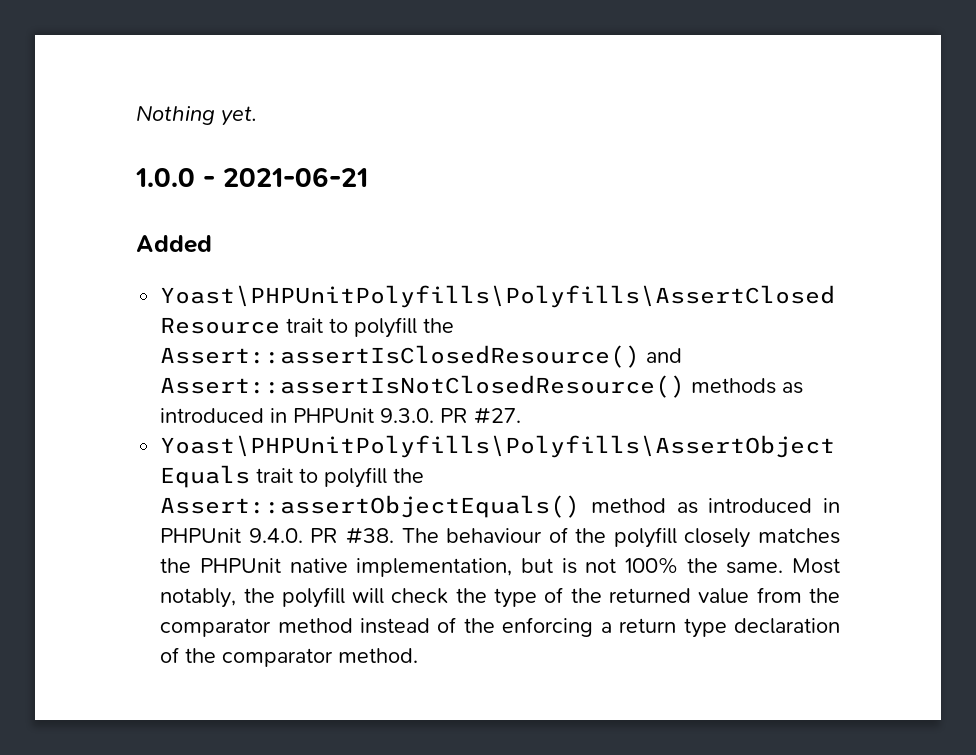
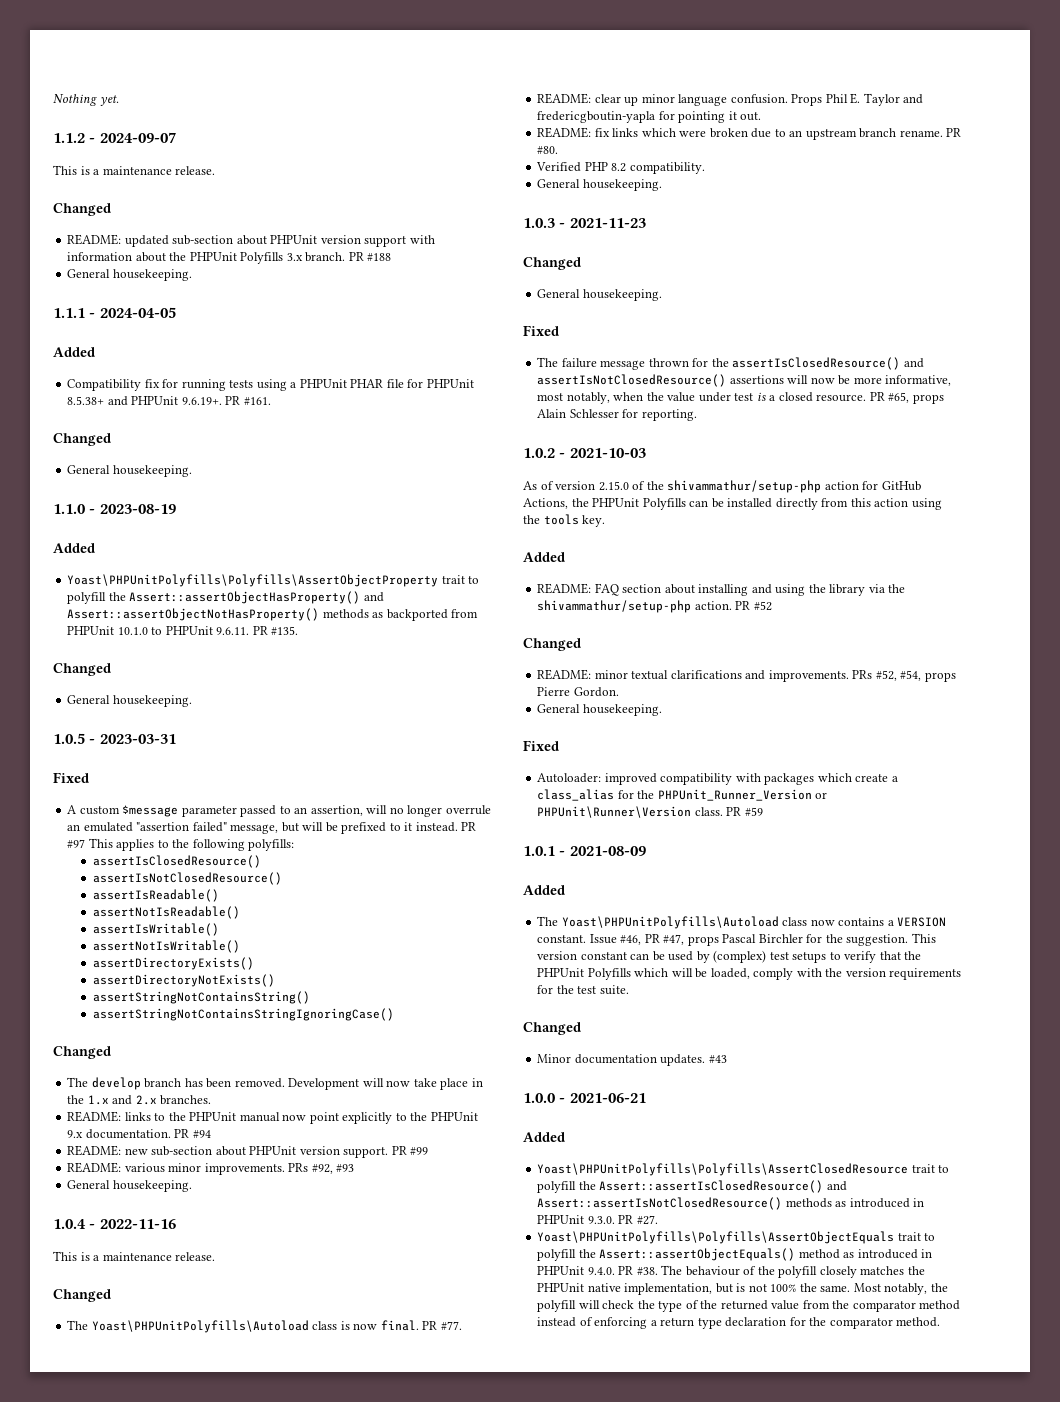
(257, 116) none -> [53,132,176,143] [53,165,216,175] [53,203,111,216] [67,234,435,247] [67,252,392,264] [67,269,192,281] [53,307,176,318] [53,347,95,357] [67,379,474,391] [67,396,271,406] [53,433,111,446] [67,465,192,477] [53,504,176,514] [53,543,95,553] [67,574,480,587] [67,591,384,604] [67,608,479,621] [67,626,299,636] [53,663,111,676] [67,695,192,707] [53,733,176,744] [53,772,89,783] [67,805,491,817] [67,822,477,834] [67,838,295,851] [92,855,261,868] [92,872,282,885] [92,889,219,902] [92,906,240,919] [92,923,219,936] [92,940,240,953] [92,957,254,970] [92,974,275,987] [92,991,310,1004] [92,1008,394,1021] [53,1046,111,1059] [67,1077,483,1090] [67,1095,212,1105] [67,1111,478,1124] [67,1129,211,1139] [67,1145,429,1158] [67,1162,355,1175] [67,1180,192,1192] [53,1219,176,1229] [53,1251,216,1261] [53,1289,111,1302] [67,1320,462,1333] [537,93,924,106] [537,111,762,123] [537,127,962,140] [537,145,559,155] [536,162,705,174] [537,179,662,191] [523,218,646,228] [523,257,581,270] [537,289,662,301] [523,325,559,336] [537,357,924,370] [537,374,952,387] [537,392,944,404] [537,409,697,421] [523,448,646,458] [523,480,921,493] [523,498,942,510] [523,514,606,527] [523,552,565,562] [537,583,906,596] [537,600,772,613] [523,638,581,651] [537,669,956,682] [537,687,619,697] [537,704,662,716] [523,740,559,751] [537,773,898,785] [537,789,828,801] [537,806,763,818] [523,846,646,856] [523,885,565,895] [537,916,947,929] [537,933,936,946] [537,950,922,963] [537,968,962,980] [537,985,629,995] [523,1022,581,1035] [537,1054,727,1066] // 1.1.2 - 2024-09-07 // This is a maintenance release. // Changed // README: updated sub-section about PHPUnit version support with information about the PHPUnit Polyfills 3.x branch. PR #188 // General housekeeping. // 1.1.1 - 2024-04-05 // Added // Compatibility fix for running tests using a PHPUnit PHAR file for PHPUnit 8.5.38+ and PHPUnit 9.6.19+. PR #161. // Changed // General housekeeping. // 1.1.0 - 2023-08-19 // Added // Yoast\PHPUnitPolyfills\Polyfills\AssertObjectProperty trait to polyfill the Assert::assertObjectHasProperty() and Assert::assertObjectNotHasProperty() methods as backported from PHPUnit 10.1.0 to PHPUnit 9.6.11. PR #135. // Changed // General housekeeping. // 1.0.5 - 2023-03-31 // Fixed // A custom $message parameter passed to an assertion, will no longer overrule an emulated "assertion failed" message, but will be prefixed to it instead. PR #97 This applies to the following polyfills: // assertIsClosedResource() // assertIsNotClosedResource() // assertIsReadable() // assertNotIsReadable() // assertIsWritable() // assertNotIsWritable() // assertDirectoryExists() // assertDirectoryNotExists() // assertStringNotContainsString() // assertStringNotContainsStringIgnoringCase() // Changed // The develop branch has been removed. Development will now take place in the 1.x and 2.x branches. // README: links to the PHPUnit manual now point explicitly to the PHPUnit 9.x documentation. PR #94 // README: new sub-section about PHPUnit version support. PR #99 // README: various minor improvements. PRs #92, #93 // General housekeeping. // 1.0.4 - 2022-11-16 // This is a maintenance release. // Changed // The Yoast\PHPUnitPolyfills\Autoload class is now final. PR #77. // README: clear up minor language confusion. Props Phil E. Taylor and fredericgboutin-yapla for pointing it out. // README: fix links which were broken due to an upstream branch rename. PR #80. // Verified PHP 8.2 compatibility. // General housekeeping. // 1.0.3 - 2021-11-23 // Changed // General housekeeping. // Fixed // The failure message thrown for the assertIsClosedResource() and assertIsNotClosedResource() assertions will now be more informative, most notably, when the value under test is a closed resource. PR #65, props Alain Schlesser for reporting. // 1.0.2 - 2021-10-03 // As of version 2.15.0 of the shivammathur/setup-php action for GitHub Actions, the PHPUnit Polyfills can be installed directly from this action using the tools key. // Added // README: FAQ section about installing and using the library via the shivammathur/setup-php action. PR #52 // Changed // README: minor textual clarifications and improvements. PRs #52, #54, props Pierre Gordon. // General housekeeping. // Fixed // Autoloader: improved compatibility with packages which create a class_alias for the PHPUnit_Runner_Version or PHPUnit\Runner\Version class. PR #59 // 1.0.1 - 2021-08-09 // Added // The Yoast\PHPUnitPolyfills\Autoload class now contains a VERSION constant. Issue #46, PR #47, props Pascal Birchler for the suggestion. This version constant can be used by (complex) test setups to verify that the PHPUnit Polyfills which will be loaded, comply with the version requirements for the test suite. // Changed // Minor documentation updates. #43
[463,618,495,633] the -> (593, 1321) none
[160,647,180,663] of -> [789,1317,806,1326] for

